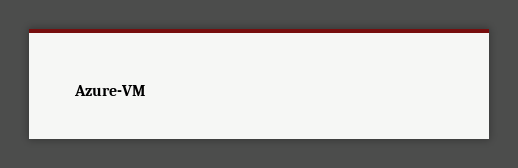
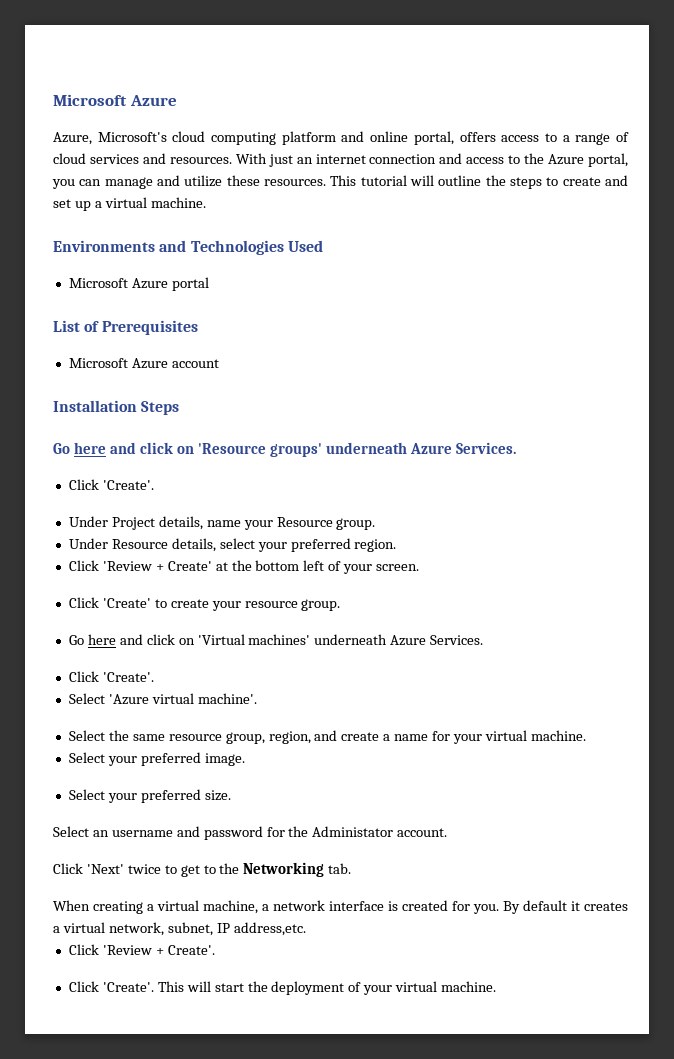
[74,85,146,96] Azure-VM -> [53,94,177,106] [53,131,629,145] [53,153,629,167] [52,175,628,189] [53,197,206,211] [53,240,323,255] [68,277,209,291] [53,320,198,335] [68,358,219,369] [53,400,180,415] [53,442,517,457] [68,479,154,490] [68,516,376,530] [68,538,397,552] [68,560,420,574] [68,597,341,611] [68,634,484,646] [68,671,154,682] [68,693,257,705] [68,730,586,744] [68,752,245,766] [68,789,231,803] [53,826,448,840] [53,862,352,877] [53,900,628,914] [53,922,306,936] [68,944,215,955] [68,981,497,995] Microsoft Azure // Azure, Microsoft's cloud computing platform and online portal, offers access to a range of cloud services and resources. With just an internet connection and access to the Azure portal, you can manage and utilize these resources. This tutorial will outline the steps to create and set up a virtual machine. // Environments and Technologies Used // Microsoft Azure portal // List of Prerequisites // Microsoft Azure account // Installation Steps // Go here and click on 'Resource groups' underneath Azure Services. // Click 'Create'. // Under Project details, name your Resource group. // Under Resource details, select your preferred region. // Click 'Review + Create' at the bottom left of your screen. // Click 'Create' to create your resource group. // Go here and click on 'Virtual machines' underneath Azure Services. // Click 'Create'. // Select 'Azure virtual machine'. // Select the same resource group, region, and create a name for your virtual machine. // Select your preferred image. // Select your preferred size. // Select an username and password for the Administator account. // Click 'Next' twice to get to the Networking tab. // When creating a virtual machine, a network interface is created for you. By default it creates a virtual network, subnet, IP address,etc. // Click 'Review + Create'. // Click 'Create'. This will start the deployment of your virtual machine.

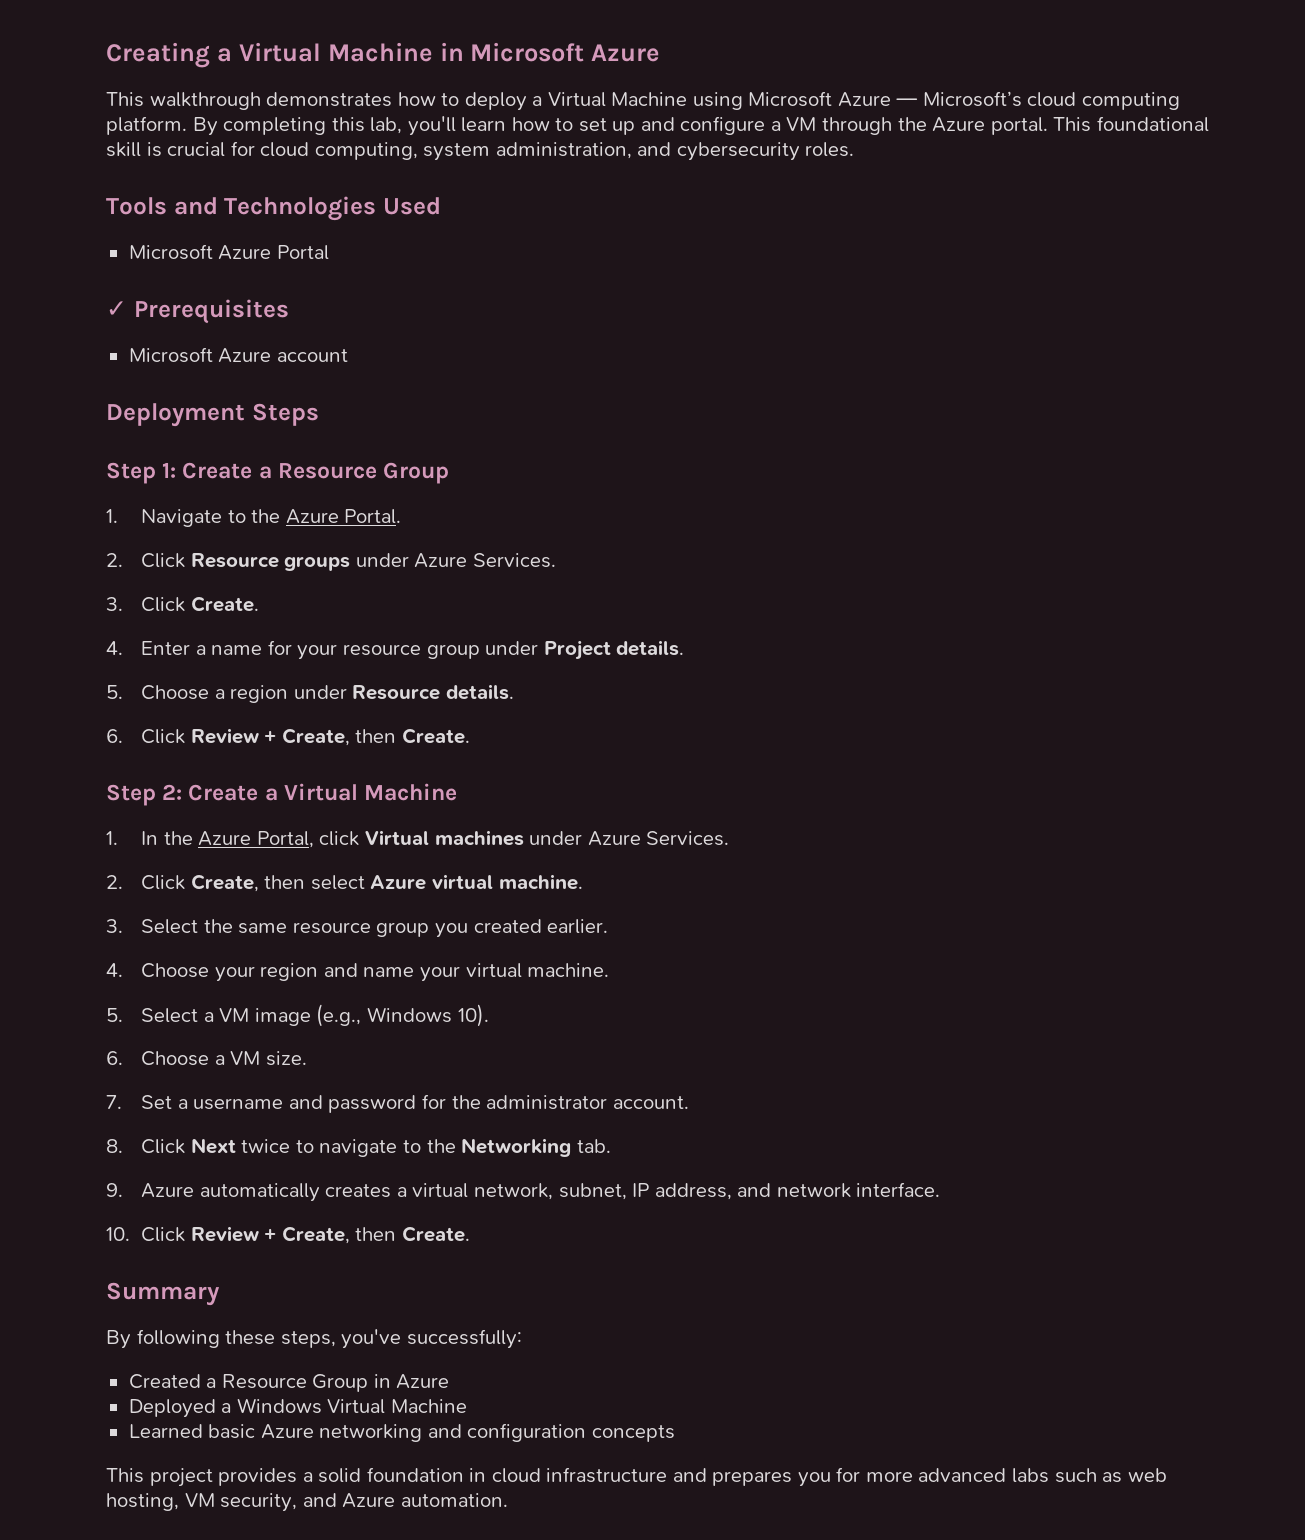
[53,94,177,106] [53,131,629,145] [53,153,629,167] [52,175,628,189] [53,197,206,211] [53,240,155,252] Microsoft Azure // Azure, Microsoft's cloud computing platform and online portal, offers access to a range of cloud services and resources. With just an internet connection and access to the Azure portal, you can manage and utilize these resources. This tutorial will outline the steps to create and set up a virtual machine. // Environments -> [106,42,661,68] [106,91,1181,111] [106,116,1209,136] [106,141,855,161] [106,197,167,215] Creating a Virtual Machine in Microsoft Azure // This walkthrough demonstrates how to deploy a Virtual Machine using Microsoft Azure — Microsoft’s cloud computing platform. By completing this lab, you'll learn how to set up and configure a VM through the Azure portal. This foundational skill is crucial for cloud computing, system administration, and cybersecurity roles. // Tools
[171,277,209,291] [53,320,100,332] portal // List of -> [276,245,329,260] [106,301,127,317] Portal // ✓
[53,400,137,412] Installation -> [106,403,245,427] Deployment
[53,442,517,457] [68,479,154,490] [68,516,376,530] [68,538,397,552] [68,560,420,574] [68,597,341,611] [68,634,484,646] [68,671,154,682] [68,693,257,705] [68,730,586,744] [68,752,245,766] [68,789,231,803] [53,826,109,837] Go here and click on 'Resource groups' underneath Azure Services. // Click 'Create'. // Under Project details, name your Resource group. // Under Resource details, select your preferred region. // Click 'Review + Create' at the bottom left of your screen. // Click 'Create' to create your resource group. // Go here and click on 'Virtual machines' underneath Azure Services. // Click 'Create'. // Select 'Azure virtual machine'. // Select the same resource group, region, and create a name for your virtual machine. // Select your preferred image. // Select your preferred size. // Select an -> [106,462,450,484] [106,509,402,527] [106,553,557,571] [106,596,259,612] [106,640,685,660] [106,684,515,703] [106,728,471,746] [106,783,458,806] [106,830,730,848] [106,874,583,892] [106,919,609,938] [106,963,610,982] [106,1004,489,1027] [106,1051,307,1066] [106,1095,188,1109] Step 1: Create a Resource Group // 1. Navigate to the Azure Portal. // 2. Click Resource groups under Azure Services. // 3. Click Create. // 4. Enter a name for your resource group under Project details. // 5. Choose a region under Resource details. // 6. Click Review + Create, then Create. // Step 2: Create a Virtual Machine // 1. In the Azure Portal, click Virtual machines under Azure Services. // 2. Click Create, then select Azure virtual machine. // 3. Select the same resource group you created earlier. // 4. Choose your region and name your virtual machine. // 5. Select a VM image (e.g., Windows 10). // 6. Choose a VM size. // 7. Set a
[312,826,394,837] Administator -> [486,1095,608,1110] administrator
[53,863,124,874] Click 'Next' -> [106,1138,236,1154] 8. Click Next
[180,865,200,877] get -> [319,1139,398,1157] navigate
[53,900,580,914] When creating a virtual machine, a network interface is created for you. By default it -> [106,1183,320,1202] 9. Azure automatically
[233,922,306,936] [68,944,215,955] [68,981,497,995] address,etc. // Click 'Review + Create'. // Click 'Create'. This will start the deployment of your virtual machine. -> [654,1182,941,1200] [106,1226,471,1244] [106,1282,220,1306] [106,1329,522,1349] [128,1374,450,1392] [128,1398,467,1418] [128,1423,675,1442] [106,1467,1167,1487] [106,1493,508,1512] address, and network interface. // 10. Click Review + Create, then Create. // Summary // By following these steps, you've successfully: // Created a Resource Group in Azure // Deployed a Windows Virtual Machine // Learned basic Azure networking and configuration concepts // This project provides a solid foundation in cloud infrastructure and prepares you for more advanced labs such as web hosting, VM security, and Azure automation.

